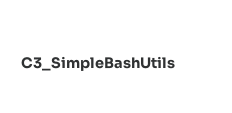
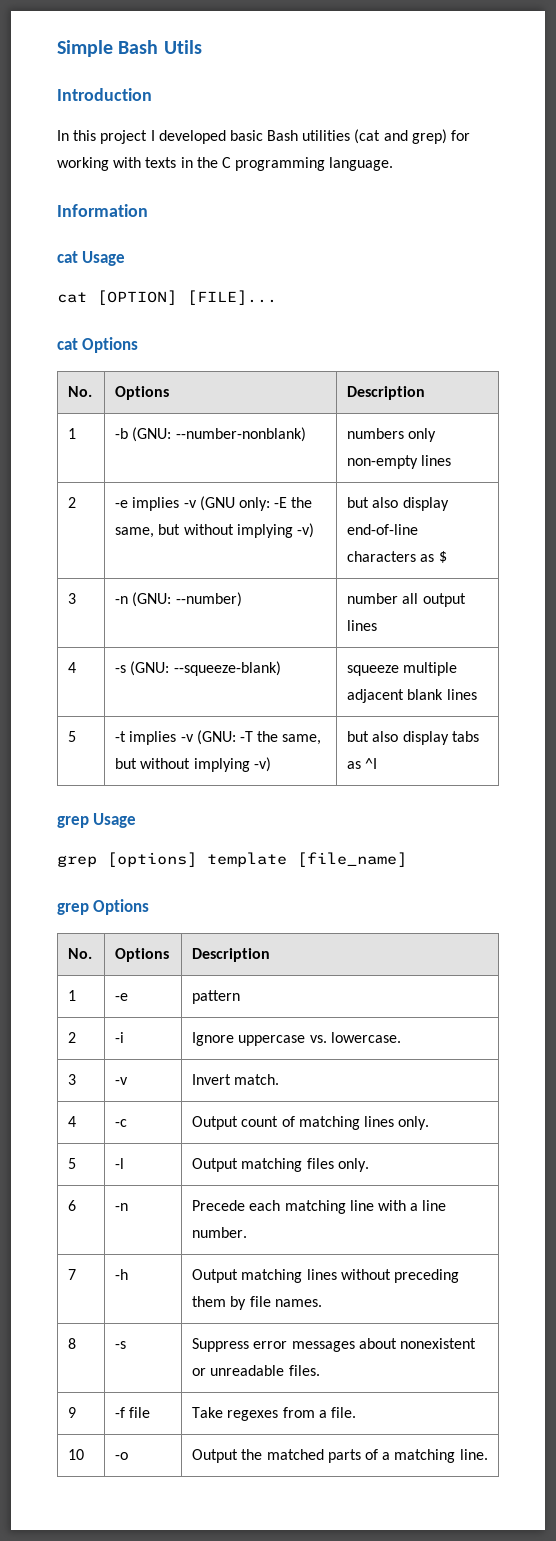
[21,56,175,71] C3_SimpleBashUtils -> [57,40,202,57] [57,88,152,101] [57,129,471,144] [57,157,394,171] [57,204,148,217] [57,251,126,266] [57,290,277,305] [57,337,139,353] [68,386,93,397] [115,386,170,400] [347,386,426,400] [68,428,77,439] [115,427,306,442] [347,428,437,442] [347,455,452,469] [68,497,77,508] [115,496,313,511] [115,523,314,538] [347,497,449,511] [347,524,419,535] [347,551,447,563] [68,593,77,604] [115,592,242,607] [347,593,466,607] [347,620,378,631] [68,662,77,673] [115,661,281,676] [347,662,458,676] [347,689,477,703] [68,731,77,742] [115,730,322,745] [115,757,271,772] [347,731,479,745] [347,758,378,769] [57,813,137,828] [57,852,407,867] [57,899,150,915] [68,948,93,959] [115,948,170,962] [192,948,271,962] [68,990,77,1001] [115,993,129,1001] [192,990,241,1004] [68,1032,77,1043] [115,1032,125,1043] [192,1032,401,1046] [68,1074,77,1085] [115,1077,129,1085] [192,1074,280,1085] [68,1116,77,1127] [115,1119,128,1127] [192,1116,430,1130] [68,1158,77,1169] [115,1158,125,1169] [192,1158,369,1172] [68,1200,77,1211] [115,1203,129,1211] [192,1200,447,1214] [192,1227,248,1238] [68,1269,77,1280] [115,1269,129,1280] [192,1269,459,1283] [192,1296,322,1310] [68,1338,77,1349] [115,1341,127,1349] [192,1338,476,1352] [192,1365,320,1376] [68,1407,77,1418] [115,1407,151,1418] [192,1407,356,1421] [68,1449,85,1460] [115,1452,129,1460] [192,1449,488,1463] Simple Bash Utils // Introduction // In this project I developed basic Bash utilities (cat and grep) for working with texts in the C programming language. // Information // cat Usage // cat [OPTION] [FILE]... // cat Options // No. | Options | Description // 1 | -b (GNU: --number-nonblank) | numbers only non-empty lines // 2 | -e implies -v (GNU only: -E the same, but without implying -v) | but also display end-of-line characters as $ // 3 | -n (GNU: --number) | number all output lines // 4 | -s (GNU: --squeeze-blank) | squeeze multiple adjacent blank lines // 5 | -t implies -v (GNU: -T the same, but without implying -v) | but also display tabs as ^I // grep Usage // grep [options] template [file_name] // grep Options // No. | Options | Description // 1 | -e | pattern // 2 | -i | Ignore uppercase vs. lowercase. // 3 | -v | Invert match. // 4 | -c | Output count of matching lines only. // 5 | -l | Output matching files only. // 6 | -n | Precede each matching line with a line number. // 7 | -h | Output matching lines without preceding them by file names. // 8 | -s | Suppress error messages about nonexistent or unreadable files. // 9 | -f file | Take regexes from a file. // 10 | -o | Output the matched parts of a matching line.

